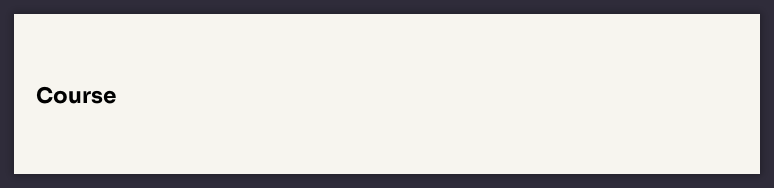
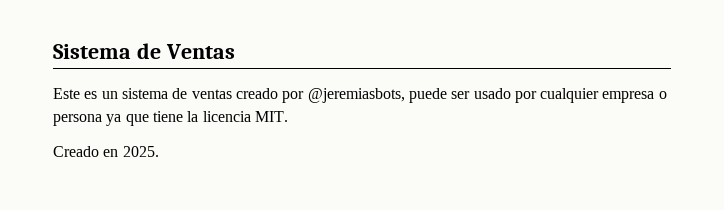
[36,86,116,104] Course -> [53,43,235,59] [53,88,667,103] [53,111,288,126] [53,146,159,157] Sistema de Ventas // Este es un sistema de ventas creado por @jeremiasbots, puede ser usado por cualquier empresa o persona ya que tiene la licencia MIT. // Creado en 2025.

